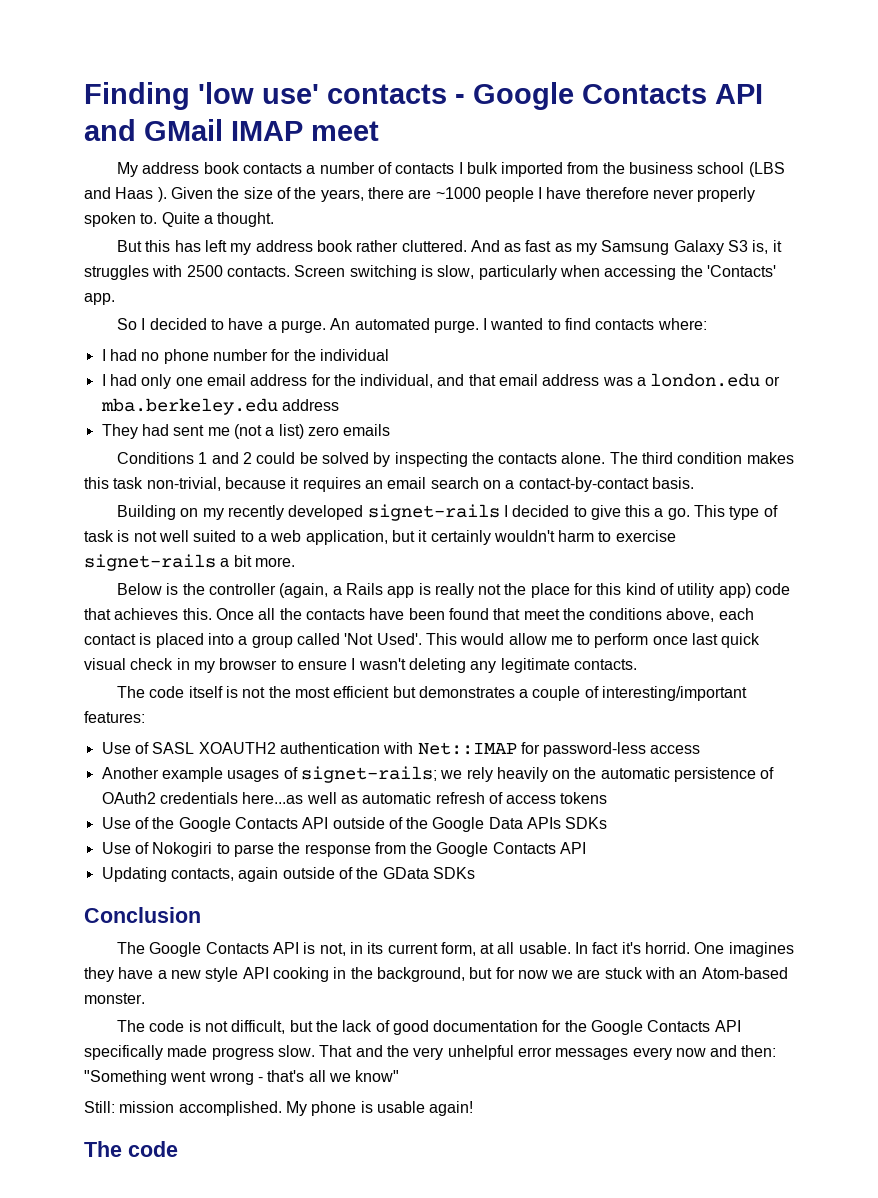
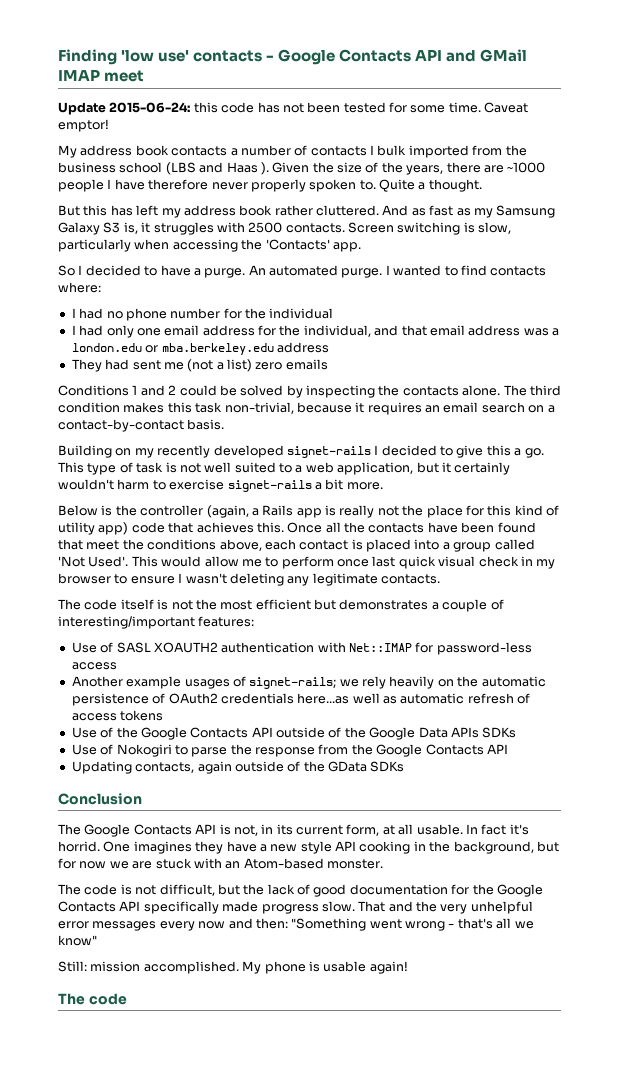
(379, 131) none -> [58,102,529,115] [58,119,109,132] // Update 2015-06-24: this code has not been tested for some time. Caveat emptor!

